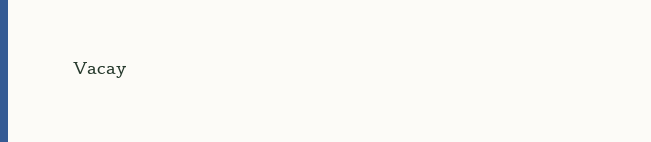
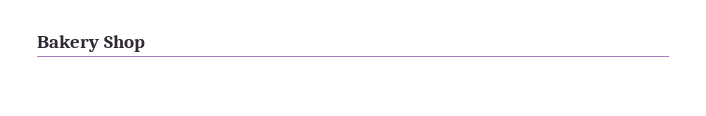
[73,62,126,78] Vacay -> [37,35,146,52] Bakery Shop

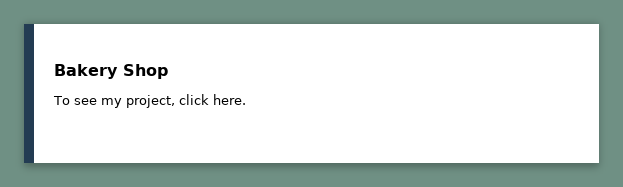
(146, 43) none -> [53,94,246,108] // To see my project, click here.

